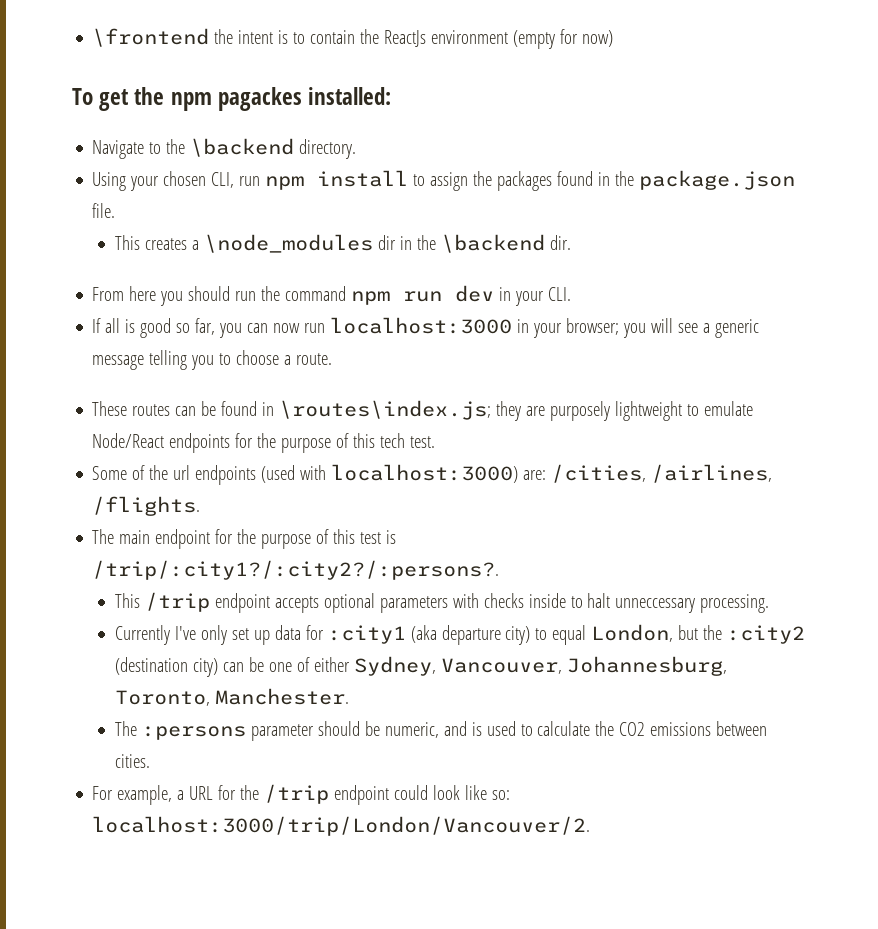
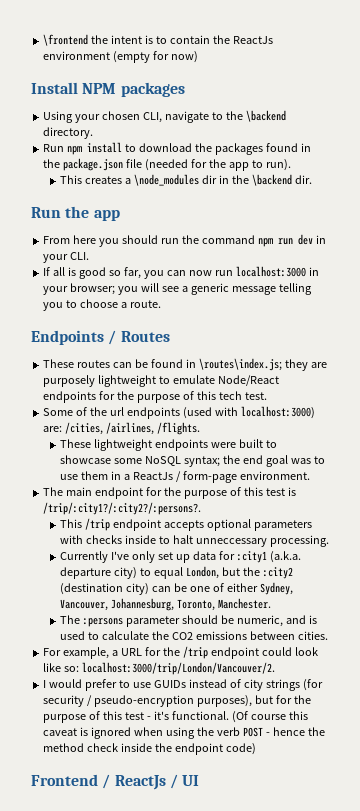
[72,87,392,111] [92,140,145,159] To get the npm pagackes installed: // Navigate -> [31,82,185,97] [43,111,209,123] Install NPM packages // Using your chosen CLI, navigate
[92,171,261,191] Using your chosen CLI, run -> [43,144,65,152] Run
[430,172,469,191] assign -> [139,143,193,152] download
[92,203,116,218] file. -> [126,159,291,171] file (needed for the app to run).
(571, 242) none -> [31,206,120,221] // Run the app
(333, 359) none -> [31,330,170,345] // Endpoints / Routes
(201, 506) none -> [59,439,277,451] [59,455,325,467] [59,471,310,483] // These lightweight endpoints were built to showcase some NoSQL syntax; the end goal was to use them in a ReactJs / form-page environment.
[410,625,437,643] (aka -> [269,551,301,563] (a.k.a.
(591, 826) none -> [43,679,323,691] [43,695,311,707] [43,711,308,723] [43,727,325,739] [43,743,256,755] [31,774,200,790] // I would prefer to use GUIDs instead of city strings (for security / pseudo-encryption purposes), but for the purpose of this test - it's functional. (Of course this caveat is ignored when using the verb POST - hence the method check inside the endpoint code) // Frontend / ReactJs / UI

